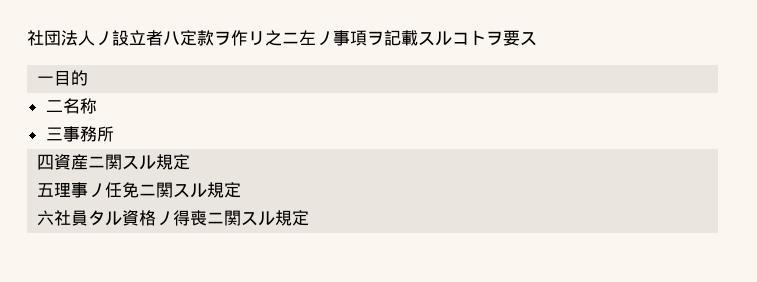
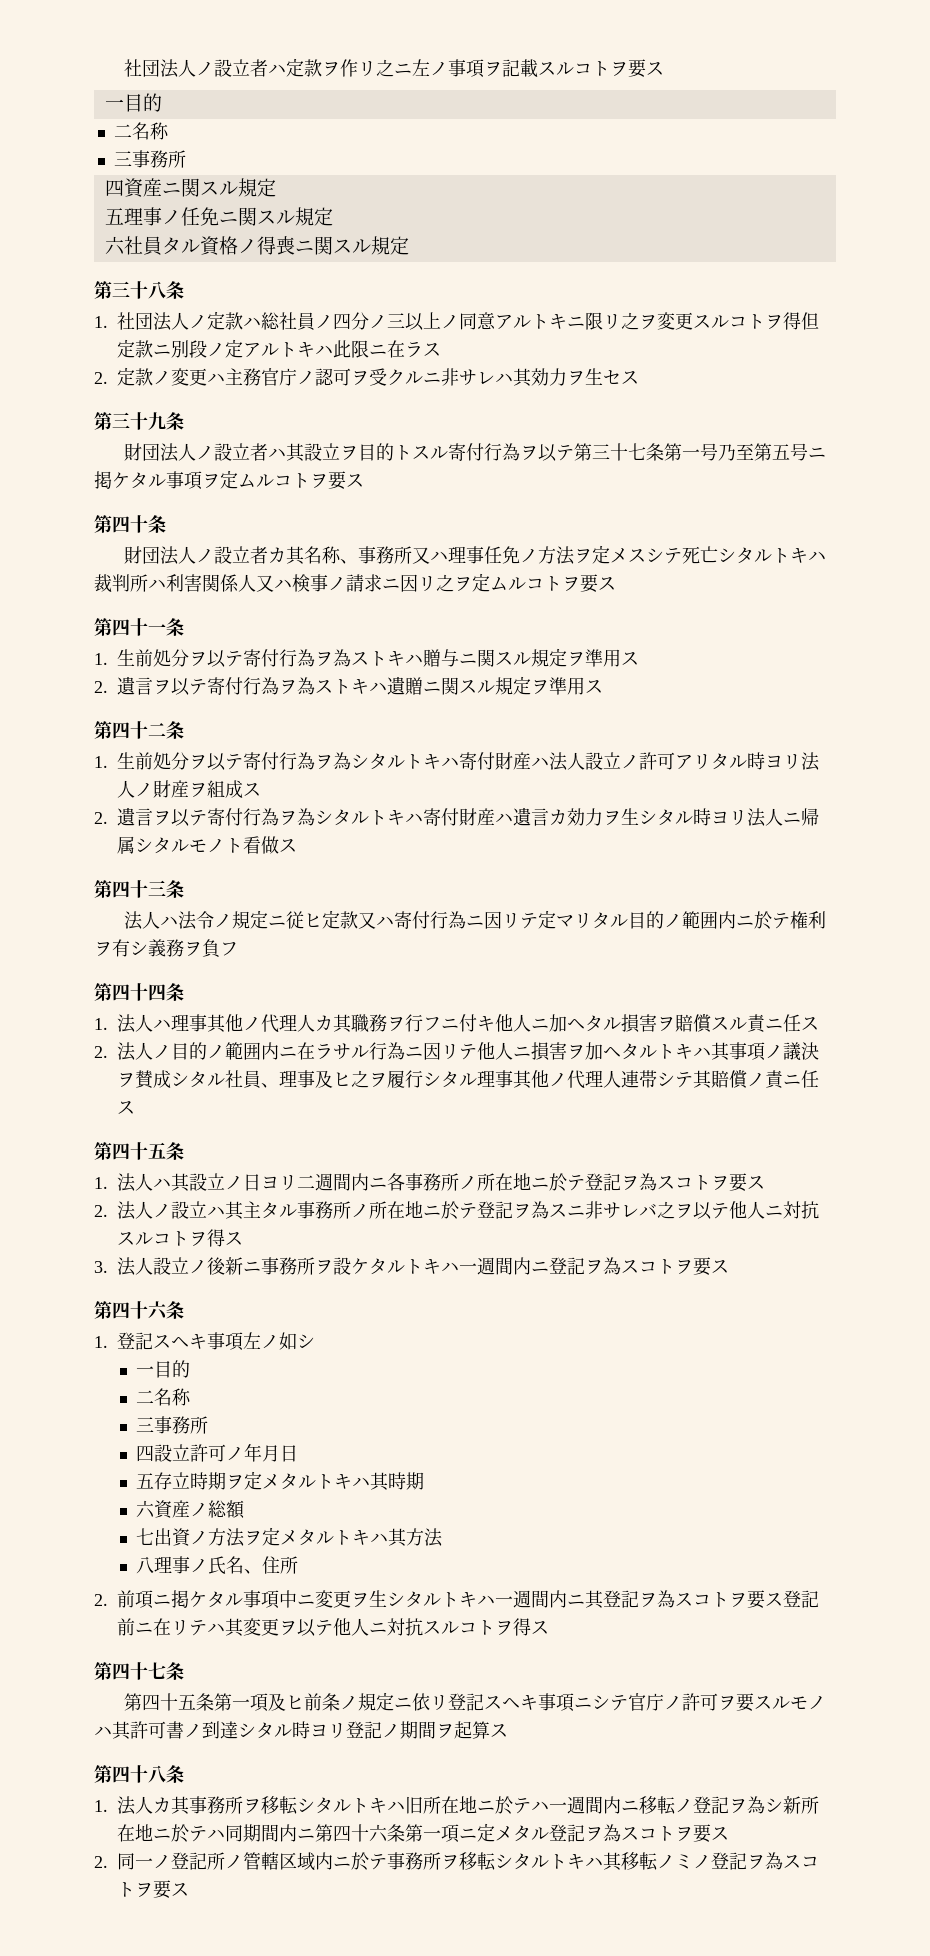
(310, 218) none -> [94,281,184,299] [94,311,819,331] [117,339,441,358] [94,367,639,387] [94,412,184,430] [123,443,826,462] [94,470,364,490] [94,515,166,533] [123,545,826,565] [94,573,616,593] [94,618,184,636] [94,648,639,668] [94,676,603,696] [94,721,184,739] [94,752,820,771] [117,780,261,798] [94,807,819,827] [117,836,297,854] [94,880,184,898] [123,910,826,930] [94,939,238,958] [94,983,184,1001] [94,1013,819,1033] [94,1042,819,1061] [117,1069,819,1089] [117,1101,135,1114] [94,1142,184,1160] [94,1173,765,1192] [94,1201,819,1220] [117,1229,243,1247] [94,1257,729,1276] [94,1301,184,1320] [94,1332,315,1351] [135,1360,190,1378] [135,1388,191,1406] [135,1416,208,1434] [135,1443,298,1462] [135,1471,424,1491] [135,1500,245,1519] [135,1527,443,1547] [135,1556,298,1575] [94,1590,819,1609] [117,1618,549,1637] [94,1662,184,1680] [123,1692,826,1712] [94,1721,508,1740] [94,1765,184,1783] [94,1796,819,1815] [117,1823,729,1843] [94,1852,819,1871] [117,1880,189,1899] // 第三十八条 // 1.社団法人ノ定款ハ総社員ノ四分ノ三以上ノ同意アルトキニ限リ之ヲ変更スルコトヲ得但定款ニ別段ノ定アルトキハ此限ニ在ラス // 2.定款ノ変更ハ主務官庁ノ認可ヲ受クルニ非サレハ其効力ヲ生セス // 第三十九条 // 財団法人ノ設立者ハ其設立ヲ目的トスル寄付行為ヲ以テ第三十七条第一号乃至第五号ニ掲ケタル事項ヲ定ムルコトヲ要ス // 第四十条 // 財団法人ノ設立者カ其名称、事務所又ハ理事任免ノ方法ヲ定メスシテ死亡シタルトキハ裁判所ハ利害関係人又ハ検事ノ請求ニ因リ之ヲ定ムルコトヲ要ス // 第四十一条 // 1.生前処分ヲ以テ寄付行為ヲ為ストキハ贈与ニ関スル規定ヲ準用ス // 2.遺言ヲ以テ寄付行為ヲ為ストキハ遺贈ニ関スル規定ヲ準用ス // 第四十二条 // 1.生前処分ヲ以テ寄付行為ヲ為シタルトキハ寄付財産ハ法人設立ノ許可アリタル時ヨリ法人ノ財産ヲ組成ス // 2.遺言ヲ以テ寄付行為ヲ為シタルトキハ寄付財産ハ遺言カ効力ヲ生シタル時ヨリ法人ニ帰属シタルモノト看做ス // 第四十三条 // 法人ハ法令ノ規定ニ従ヒ定款又ハ寄付行為ニ因リテ定マリタル目的ノ範囲内ニ於テ権利ヲ有シ義務ヲ負フ // 第四十四条 // 1.法人ハ理事其他ノ代理人カ其職務ヲ行フニ付キ他人ニ加ヘタル損害ヲ賠償スル責ニ任ス // 2.法人ノ目的ノ範囲内ニ在ラサル行為ニ因リテ他人ニ損害ヲ加ヘタルトキハ其事項ノ議決ヲ賛成シタル社員、理事及ヒ之ヲ履行シタル理事其他ノ代理人連帯シテ其賠償ノ責ニ任ス // 第四十五条 // 1.法人ハ其設立ノ日ヨリ二週間内ニ各事務所ノ所在地ニ於テ登記ヲ為スコトヲ要ス // 2.法人ノ設立ハ其主タル事務所ノ所在地ニ於テ登記ヲ為スニ非サレバ之ヲ以テ他人ニ対抗スルコトヲ得ス // 3.法人設立ノ後新ニ事務所ヲ設ケタルトキハ一週間内ニ登記ヲ為スコトヲ要ス // 第四十六条 // 1.登記スヘキ事項左ノ如シ // 一目的 // 二名称 // 三事務所 // 四設立許可ノ年月日 // 五存立時期ヲ定メタルトキハ其時期 // 六資産ノ総額 // 七出資ノ方法ヲ定メタルトキハ其方法 // 八理事ノ氏名、住所 // 2.前項ニ掲ケタル事項中ニ変更ヲ生シタルトキハ一週間内ニ其登記ヲ為スコトヲ要ス登記前ニ在リテハ其変更ヲ以テ他人ニ対抗スルコトヲ得ス // 第四十七条 // 第四十五条第一項及ヒ前条ノ規定ニ依リ登記スヘキ事項ニシテ官庁ノ許可ヲ要スルモノハ其許可書ノ到達シタル時ヨリ登記ノ期間ヲ起算ス // 第四十八条 // 1.法人カ其事務所ヲ移転シタルトキハ旧所在地ニ於テハ一週間内ニ移転ノ登記ヲ為シ新所在地ニ於テハ同期間内ニ第四十六条第一項ニ定メタル登記ヲ為スコトヲ要ス // 2.同一ノ登記所ノ管轄区域内ニ於テ事務所ヲ移転シタルトキハ其移転ノミノ登記ヲ為スコトヲ要ス

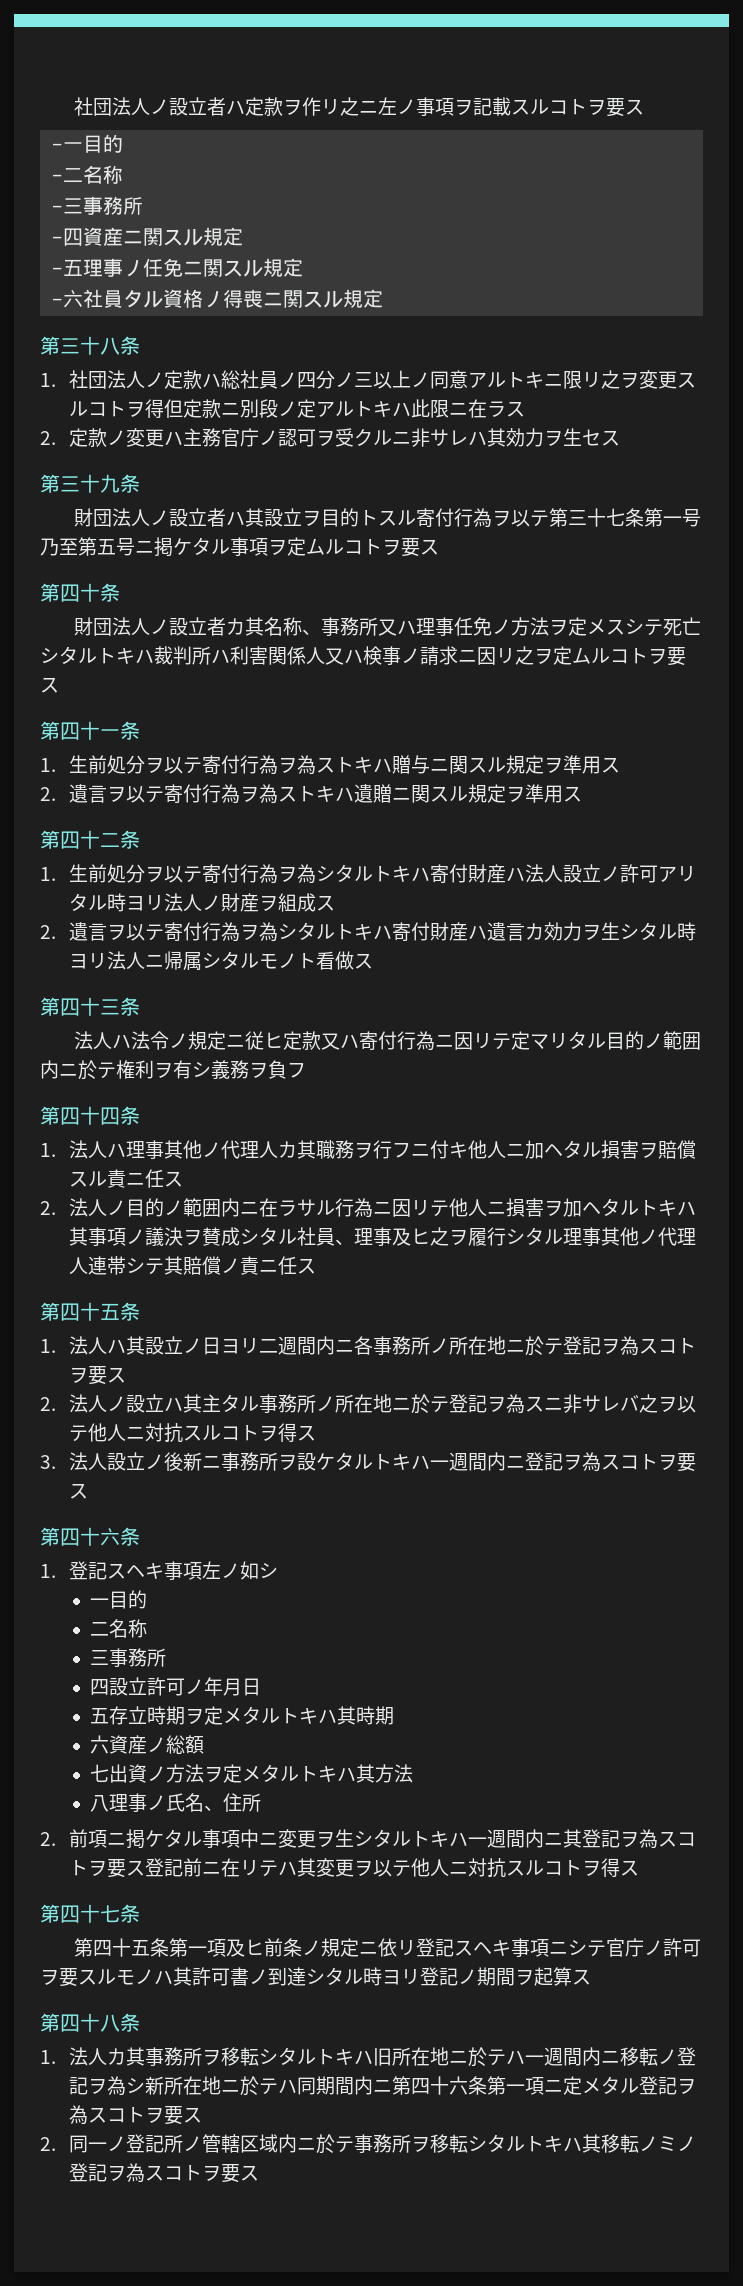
[104,93,162,112] [113,122,169,140] [113,150,186,168] 一目的 // 二名称 // 三事務所 // -> [51,134,124,153] [51,165,124,184] [51,196,144,215] [51,236,64,244] -一目的 // -二名称 // -三事務所 // -
(276, 187) none -> [51,267,64,275] -
(333, 216) none -> [51,298,64,306] -

